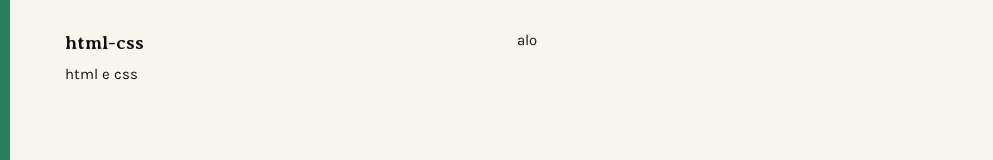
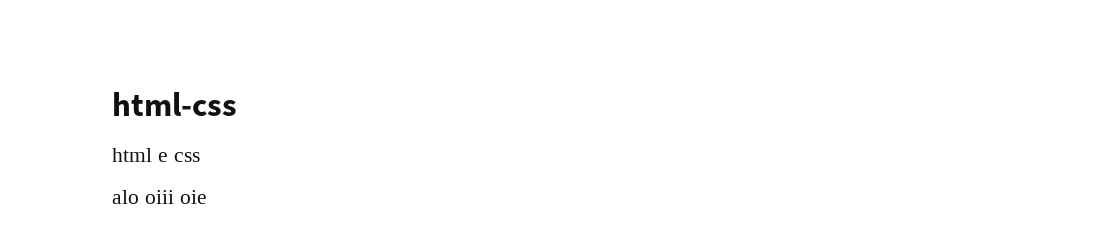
(537, 40) none -> [144,190,207,204] oiii oie

